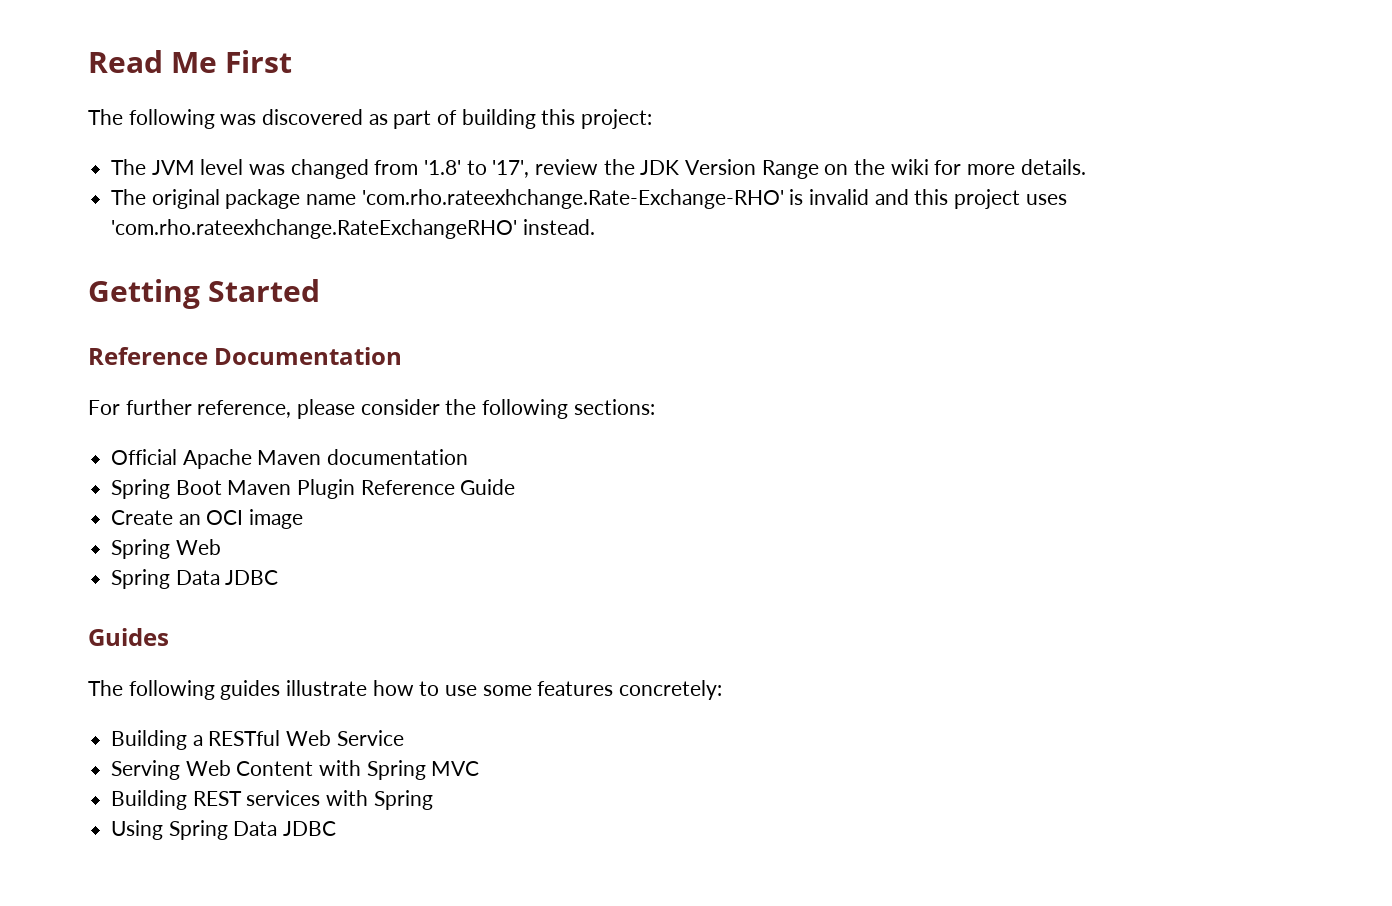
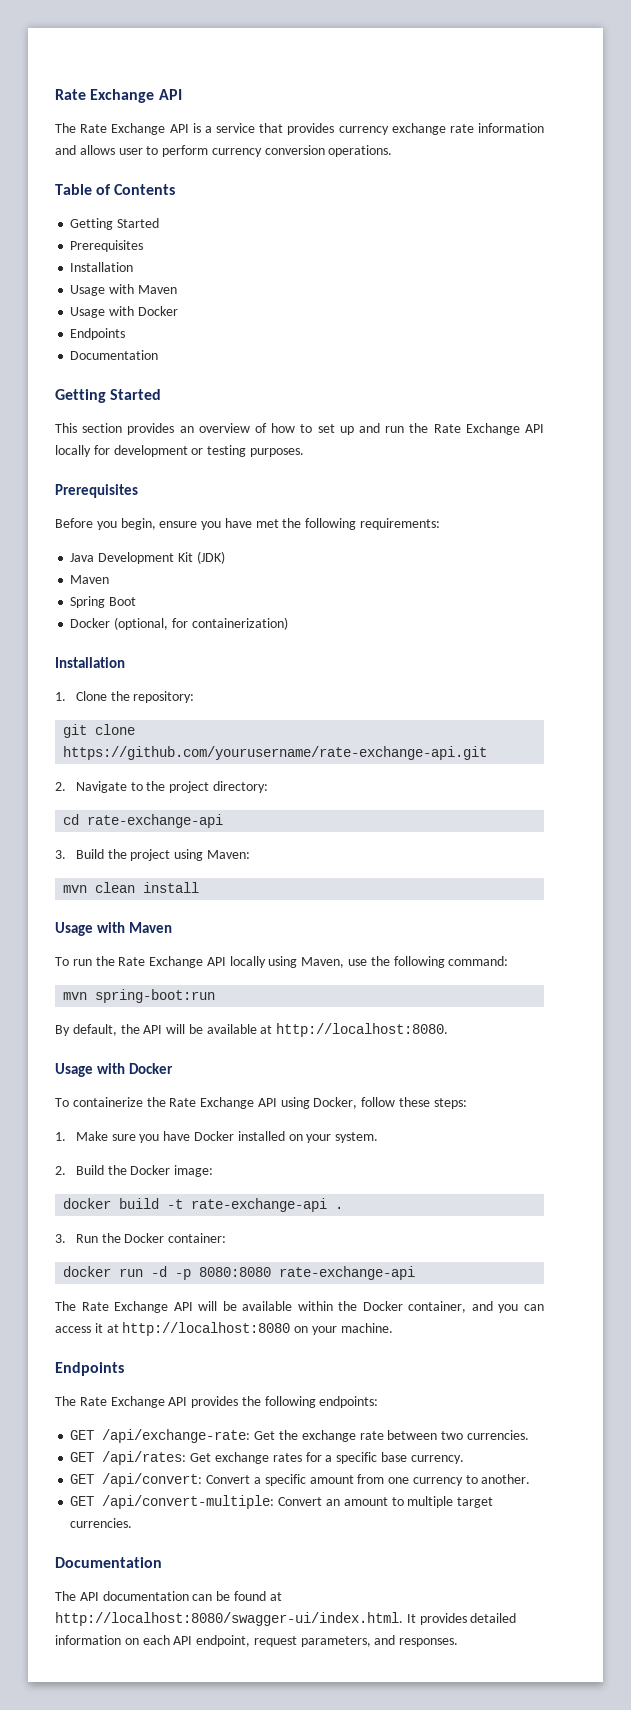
[88,50,293,73] [88,109,653,129] [111,159,1086,179] [111,189,1067,209] [111,219,595,239] [88,279,321,309] [88,347,403,365] [88,399,655,419] [111,449,469,469] Read Me First // The following was discovered as part of building this project: // The JVM level was changed from '1.8' to '17', review the JDK Version Range on the wiki for more details. // The original package name 'com.rho.rateexhchange.Rate-Exchange-RHO' is invalid and this project uses 'com.rho.rateexhchange.RateExchangeRHO' instead. // Getting Started // Reference Documentation // For further reference, please consider the following sections: // Official Apache Maven documentation -> [55,89,182,103] [55,123,544,135] [55,145,393,157] [55,184,176,195] [70,218,160,230] [70,240,144,252] [70,262,134,272] [70,284,177,296] [70,306,178,318] [70,328,126,340] [70,350,159,360] [55,389,162,403] [55,423,544,435] [55,445,304,457] [55,484,138,498] [55,518,441,530] [70,551,225,564] [70,575,110,584] Rate Exchange API // The Rate Exchange API is a service that provides currency exchange rate information and allows user to perform currency conversion operations. // Table of Contents // Getting Started // Prerequisites // Installation // Usage with Maven // Usage with Docker // Endpoints // Documentation // Getting Started // This section provides an overview of how to set up and run the Rate Exchange API locally for development or testing purposes. // Prerequisites // Before you begin, ensure you have met the following requirements: // Java Development Kit (JDK) // Maven
[227,479,516,499] [111,509,304,529] [111,539,221,559] [111,569,279,589] [88,628,169,646] [88,680,723,700] [111,730,404,750] [111,760,480,780] [111,790,433,810] [111,820,337,840] Maven Plugin Reference Guide // Create an OCI image // Spring Web // Spring Data JDBC // Guides // The following guides illustrate how to use some features concretely: // Building a RESTful Web Service // Serving Web Content with Spring MVC // Building REST services with Spring // Using Spring Data JDBC -> [70,617,288,630] [55,657,125,668] [55,691,195,703] [63,724,136,738] [63,746,488,760] [55,781,268,793] [63,814,224,828] [55,849,250,861] [63,882,200,893] [55,922,172,936] [55,956,509,968] [63,989,216,1003] [55,1023,449,1037] [55,1063,173,1077] [55,1097,467,1109] [55,1131,379,1143] [55,1165,214,1177] [63,1198,344,1212] [55,1233,227,1243] [63,1266,416,1280] [55,1301,545,1313] [55,1322,393,1336] [55,1362,124,1376] [55,1396,379,1408] [70,1429,529,1443] [70,1451,464,1465] [70,1473,531,1487] [70,1495,494,1509] [70,1518,133,1528] [55,1557,162,1568] [55,1591,282,1601] [55,1612,517,1626] [55,1635,459,1647] // Docker (optional, for containerization) // Installation // 1. Clone the repository: // git clone https://github.com/yourusername/rate-exchange-api.git // 2. Navigate to the project directory: // cd rate-exchange-api // 3. Build the project using Maven: // mvn clean install // Usage with Maven // To run the Rate Exchange API locally using Maven, use the following command: // mvn spring-boot:run // By default, the API will be available at http://localhost:8080. // Usage with Docker // To containerize the Rate Exchange API using Docker, follow these steps: // 1. Make sure you have Docker installed on your system. // 2. Build the Docker image: // docker build -t rate-exchange-api . // 3. Run the Docker container: // docker run -d -p 8080:8080 rate-exchange-api // The Rate Exchange API will be available within the Docker container, and you can access it at http://localhost:8080 on your machine. // Endpoints // The Rate Exchange API provides the following endpoints: // GET /api/exchange-rate: Get the exchange rate between two currencies. // GET /api/rates: Get exchange rates for a specific base currency. // GET /api/convert: Convert a specific amount from one currency to another. // GET /api/convert-multiple: Convert an amount to multiple target currencies. // Documentation // The API documentation can be found at http://localhost:8080/swagger-ui/index.html. It provides detailed information on each API endpoint, request parameters, and responses.

